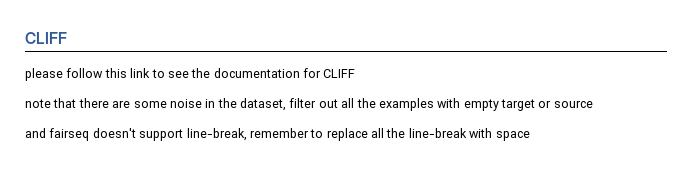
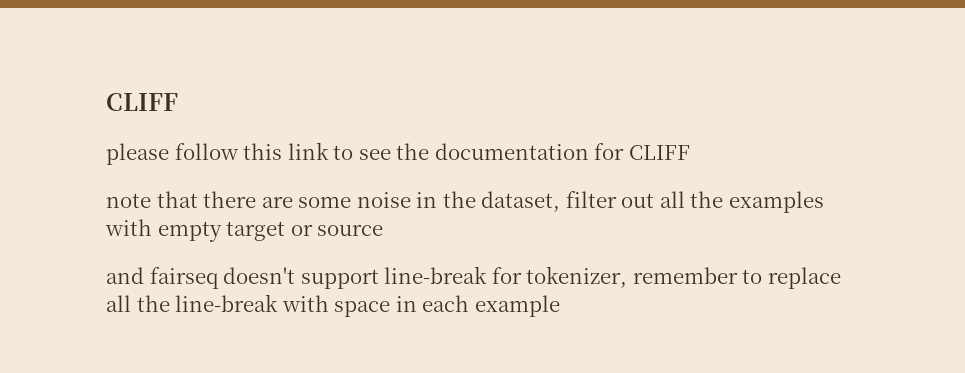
[186,128,247,141] line-break, -> [384,266,628,288] line-break for tokenizer,
(530, 136) none -> [395,295,560,317] in each example

